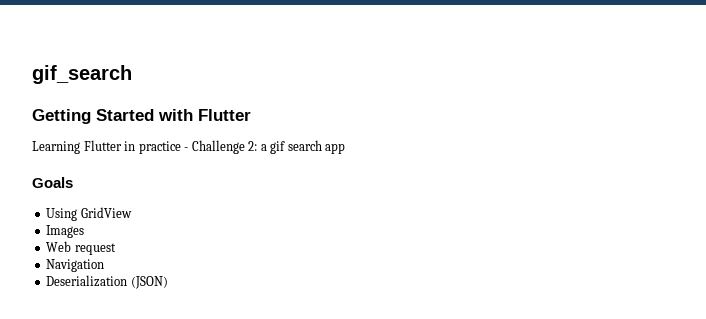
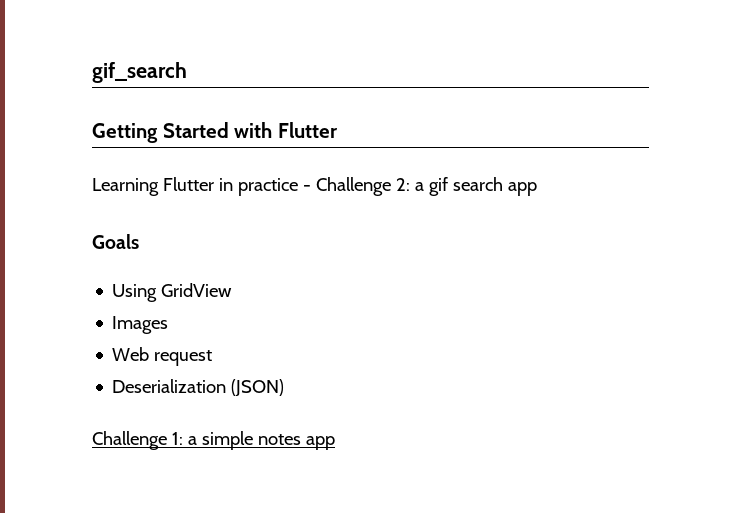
[46,259,105,272] // Navigation -> (213, 358) none
(168, 282) none -> [92,431,335,450] // Challenge 1: a simple notes app

